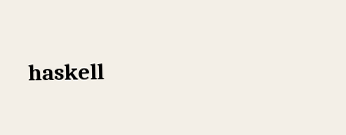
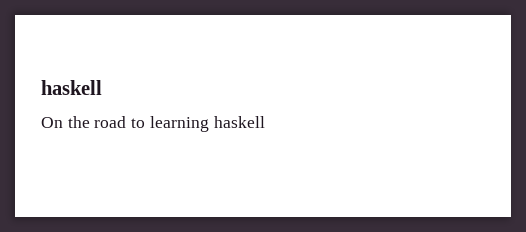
[27,63,105,81] haskell -> [41,80,102,95] [41,116,265,132] haskell // On the road to learning haskell

